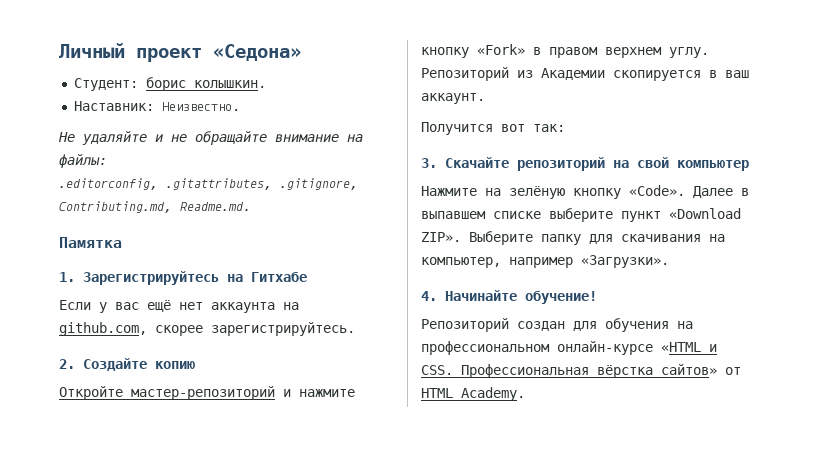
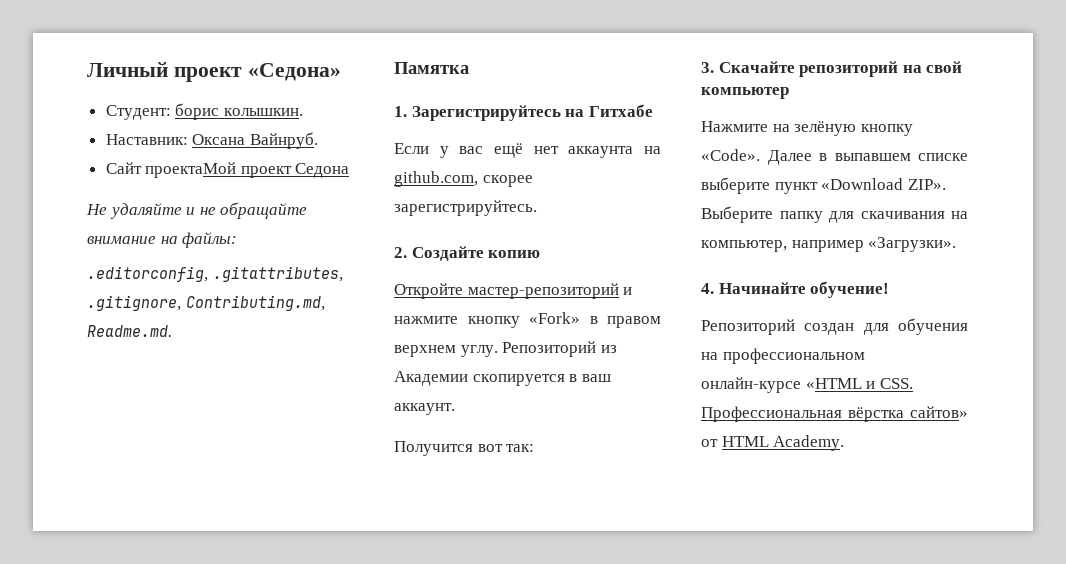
[161,102,240,111] Неизвестно. -> [192,132,318,149] [105,162,350,178] Оксана Вайнруб. // Сайт проектаМой проект Седона

